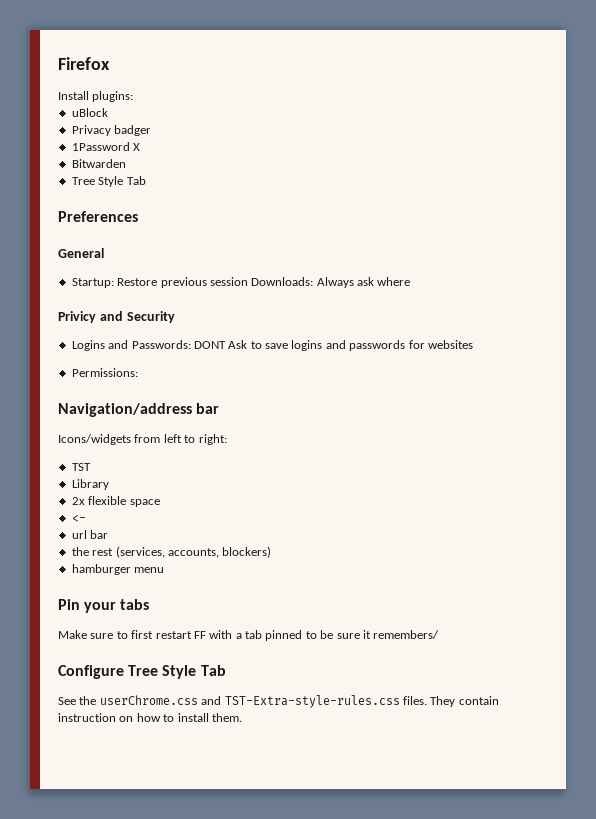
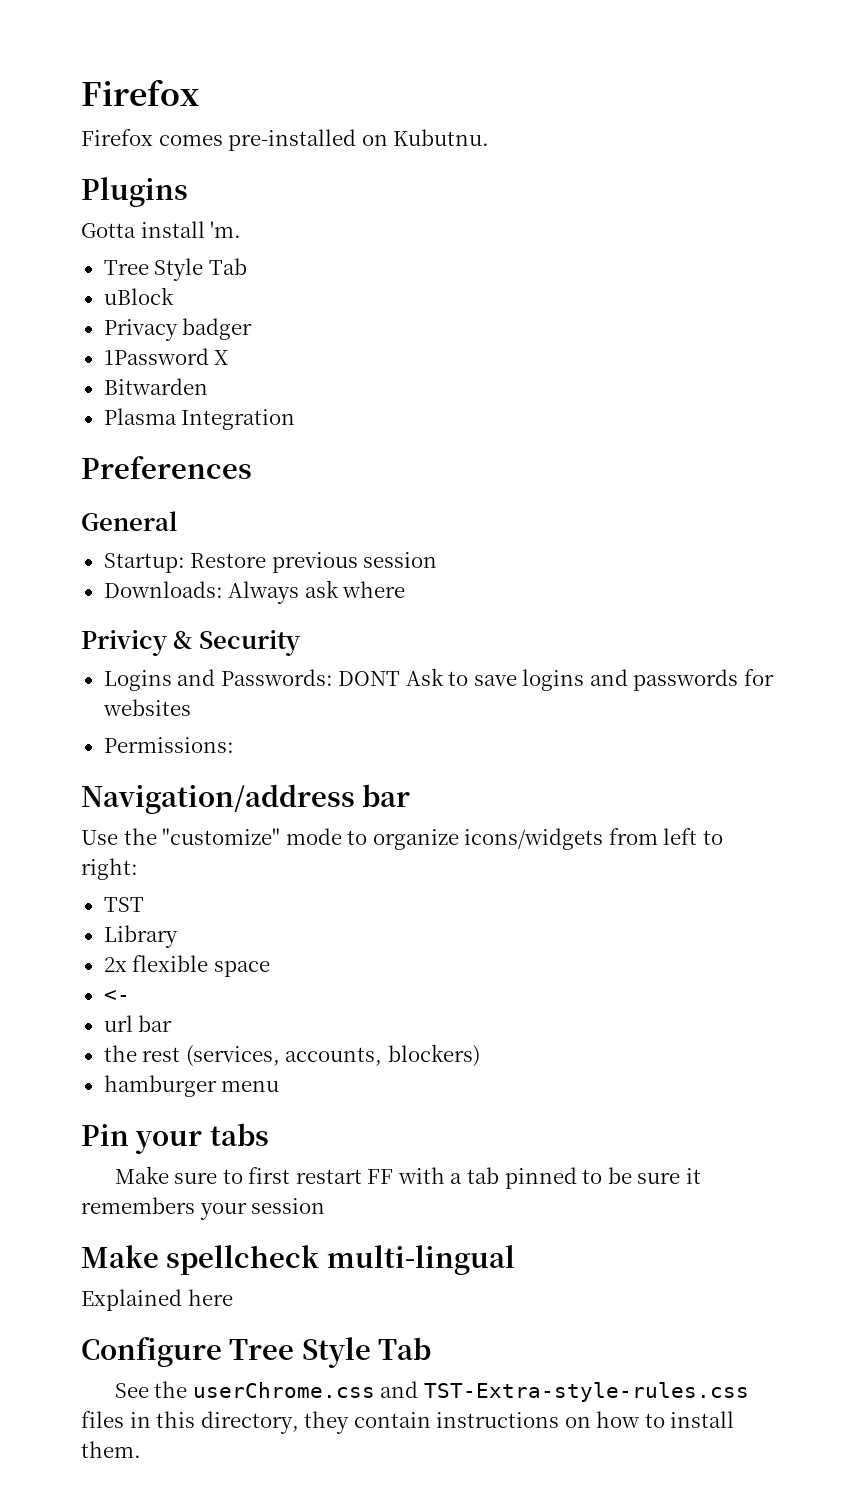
[58,91,134,102] Install plugins: -> [81,129,490,151] [81,177,188,207] [81,221,242,238] [103,258,247,281] Firefox comes pre-installed on Kubutnu. // Plugins // Gotta install 'm. // Tree Style Tab
[71,176,146,187] Tree Style Tab -> [103,408,296,430] Plasma Integration
(248, 281) none -> (438, 560) //
[99,311,123,321] and -> [173,631,193,649] &
[58,434,131,445] Icons/widgets -> [81,828,604,850] Use the "customize" mode to organize icons/widgets
[373,630,440,639] remembers/ -> [81,1197,326,1220] [81,1245,515,1275] [81,1289,233,1311] remembers your session // Make spellcheck multi-lingual // Explained here
[402,696,499,707] [58,713,116,722] files. They contain instruction -> [81,1411,560,1434] files in this directory, they contain instructions

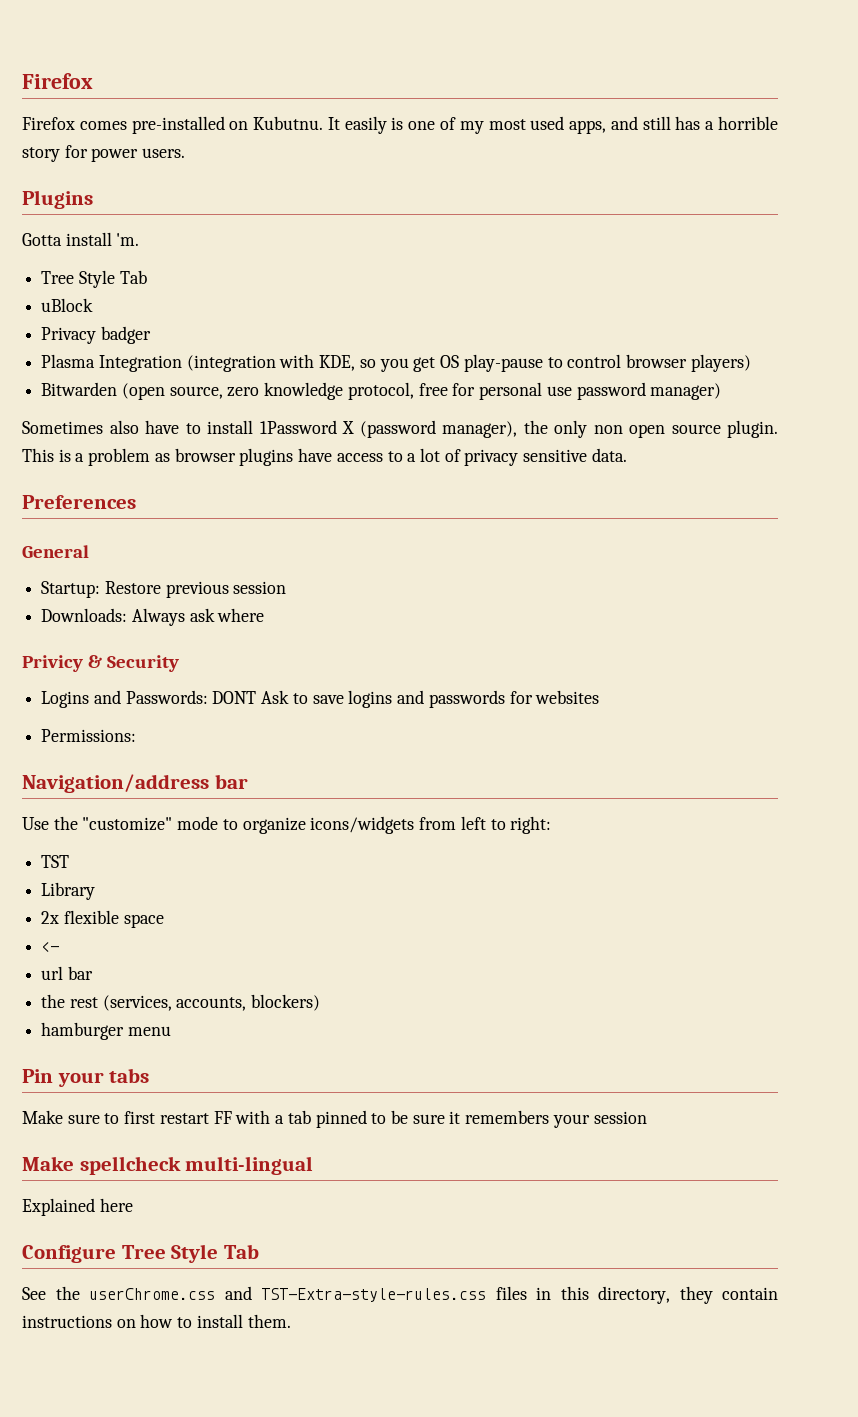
(490, 137) none -> [327,116,779,134] [22,145,186,162] It easily is one of my most used apps, and still has a horrible story for power users.
[103,348,230,365] [103,378,208,395] [103,408,296,430] 1Password X // Bitwarden // Plasma Integration -> [41,354,751,372] [41,382,722,400] [22,420,778,438] [22,448,627,466] Plasma Integration (integration with KDE, so you get OS play-pause to control browser players) // Bitwarden (open source, zero knowledge protocol, free for personal use password manager) // Sometimes also have to install 1Password X (password manager), the only non open source plugin. This is a problem as browser plugins have access to a lot of privacy sensitive data.

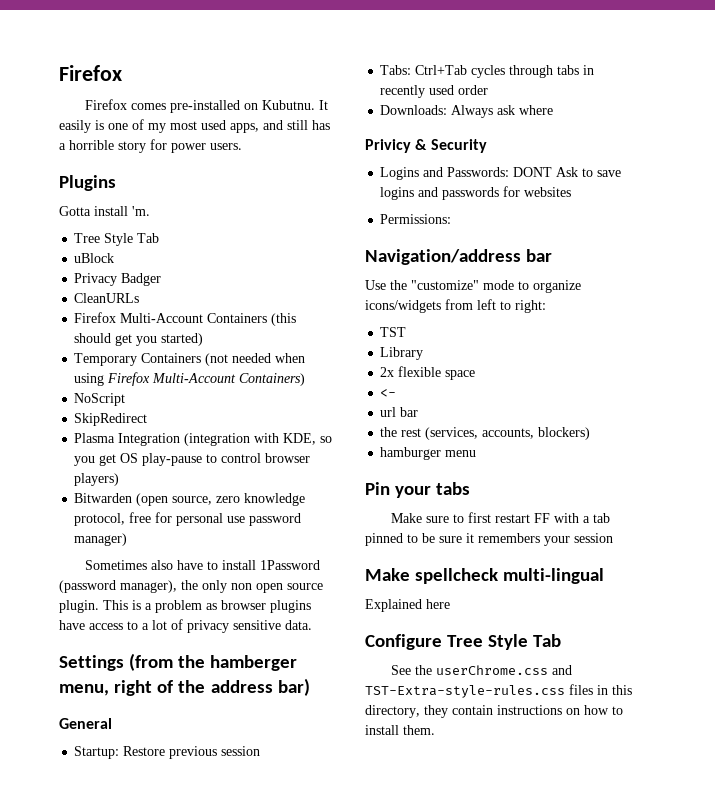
[100,326,151,344] badger -> [121,273,162,286] [74,293,140,303] [74,312,297,326] [74,333,204,346] [74,353,306,366] [74,372,306,386] [74,393,126,406] [74,413,148,426] Badger // CleanURLs // Firefox Multi-Account Containers (this should get you started) // Temporary Containers (not needed when using Firefox Multi-Account Containers) // NoScript // SkipRedirect
[342,421,354,434] X -> (321, 565) none
[22,495,136,509] Preferences -> [59,653,298,671] [59,678,310,696] Settings (from the hamberger menu, right of the address bar)
(287, 587) none -> [380,65,595,78] [380,85,489,98] // Tabs: Ctrl+Tab cycles through tabs in recently used order

